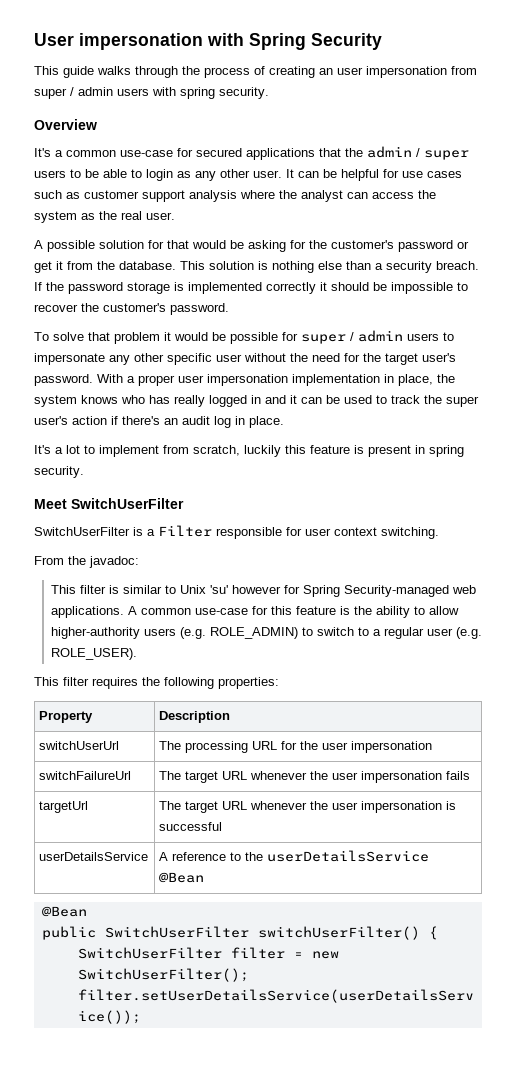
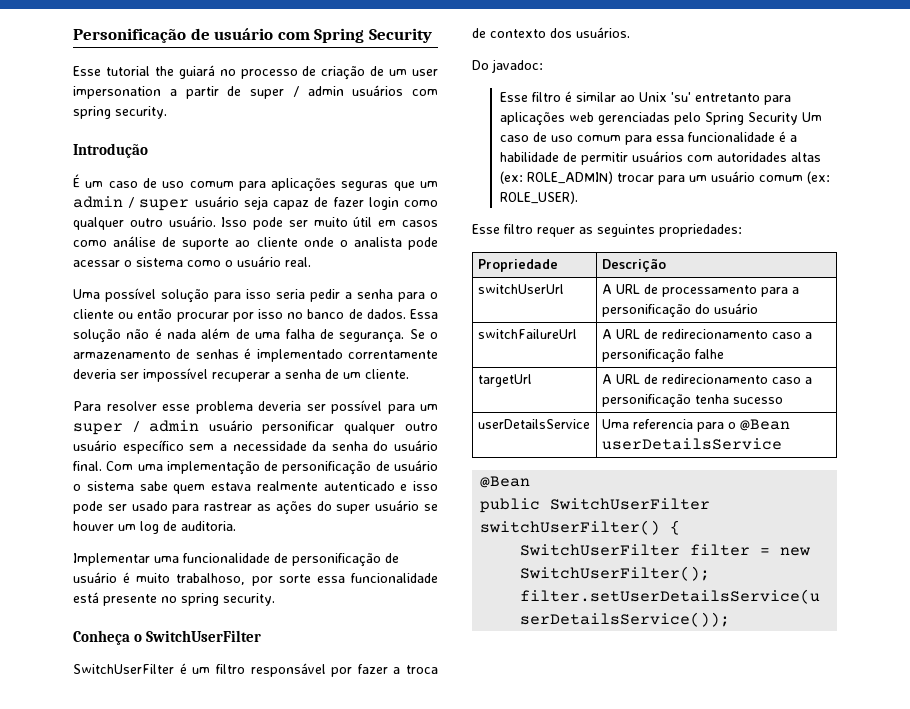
[34,33,382,50] [34,66,477,78] [34,87,269,99] [34,119,97,130] [34,146,469,160] [34,169,462,181] [34,190,436,202] [34,211,175,223] [34,240,469,252] [34,261,479,273] [34,282,468,294] [34,303,229,315] [34,330,454,344] [34,353,456,365] [34,374,455,386] [34,395,479,407] [34,416,284,428] [34,445,464,457] [34,466,84,478] [34,499,67,509] User impersonation with Spring Security // This guide walks through the process of creating an user impersonation from super / admin users with spring security. // Overview // It's a common use-case for secured applications that the admin / super users to be able to login as any other user. It can be helpful for use cases such as customer support analysis where the analyst can access the system as the real user. // A possible solution for that would be asking for the customer's password or get it from the database. This solution is nothing else than a security breach. If the password storage is implemented correctly it should be impossible to recover the customer's password. // To solve that problem it would be possible for super / admin users to impersonate any other specific user without the need for the target user's password. With a proper user impersonation implementation in place, the system knows who has really logged in and it can be used to track the super user's action if there's an audit log in place. // It's a lot to implement from scratch, luckily this feature is present in spring security. // Meet -> [73,28,432,43] [73,65,438,80] [73,85,438,99] [73,106,167,119] [73,143,148,158] [73,174,439,192] [73,196,439,211] [73,216,438,230] [73,236,438,250] [73,256,311,267] [73,288,438,303] [73,309,438,322] [73,328,439,343] [73,348,438,362] [73,368,409,382] [73,400,438,414] [73,420,438,435] [73,440,438,454] [73,460,438,475] [73,481,438,494] [73,500,439,515] [73,521,236,534] [73,553,399,567] [73,572,438,586] [73,592,275,606] [73,630,142,645] Personificação de usuário com Spring Security // Esse tutorial the guiará no processo de criação de um user impersonation a partir de super / admin usuários com spring security. // Introdução // É um caso de uso comum para aplicações seguras que um admin / super usuário seja capaz de fazer login como qualquer outro usuário. Isso pode ser muito útil em casos como análise de suporte ao cliente onde o analista pode acessar o sistema como o usuário real. // Uma possível solução para isso seria pedir a senha para o cliente ou então procurar por isso no banco de dados. Essa solução não é nada além de uma falha de segurança. Se o armazenamento de senhas é implementado correntamente deveria ser impossível recuperar a senha de um cliente. // Para resolver esse problema deveria ser possível para um super / admin usuário personificar qualquer outro usuário específico sem a necessidade da senha do usuário final. Com uma implementação de personificação de usuário o sistema sabe quem estava realmente autenticado e isso pode ser usado para rastrear as ações do super usuário se houver um log de auditoria. // Implementar uma funcionalidade de personificação de usuário é muito trabalhoso, por sorte essa funcionalidade está presente no spring security. // Conheça o
[133,525,439,539] [34,556,139,568] [50,585,476,597] [50,606,459,618] [50,627,482,639] [50,648,137,660] [34,677,279,689] [39,711,94,723] [159,711,231,723] [39,741,120,750] [159,741,433,753] [39,771,132,780] [159,771,471,783] [39,801,89,813] [159,801,457,813] [159,822,223,831] [39,852,149,861] [159,850,430,862] [159,872,205,883] is a Filter responsible for user context switching. // From the javadoc: // This filter is similar to Unix 'su' however for Spring Security-managed web applications. A common use-case for this feature is the ability to allow higher-authority users (e.g. ROLE_ADMIN) to switch to a regular user (e.g. ROLE_USER). // This filter requires the following properties: // Property | Description // switchUserUrl | The processing URL for the user impersonation // switchFailureUrl | The target URL whenever the user impersonation fails // targetUrl | The target URL whenever the user impersonation is successful // userDetailsService | A reference to the userDetailsService @Bean -> [179,663,438,677] [472,27,630,38] [472,59,543,73] [499,91,791,105] [499,112,822,126] [499,131,797,145] [499,151,821,165] [499,171,830,185] [499,191,578,204] [472,224,742,237] [477,259,558,272] [601,259,666,272] [477,284,564,294] [601,284,799,297] [601,303,758,318] [477,329,577,339] [601,329,812,339] [601,349,724,363] [477,374,532,387] [601,374,812,384] [601,394,783,408] [477,419,590,429] [601,419,790,432] [601,438,782,450] é um filtro responsável por fazer a troca de contexto dos usuários. // Do javadoc: // Esse filtro é similar ao Unix 'su' entretanto para aplicações web gerenciadas pelo Spring Security Um caso de uso comum para essa funcionalidade é a habilidade de permitir usuários com autoridades altas (ex: ROLE_ADMIN) trocar para um usuário comum (ex: ROLE_USER). // Esse filtro requer as seguintes propriedades: // Propriedade | Descrição // switchUserUrl | A URL de processamento para a personificação do usuário // switchFailureUrl | A URL de redirecionamento caso a personificação falhe // targetUrl | A URL de redirecionamento caso a personificação tenha sucesso // userDetailsService | Uma referencia para o @Bean userDetailsService

